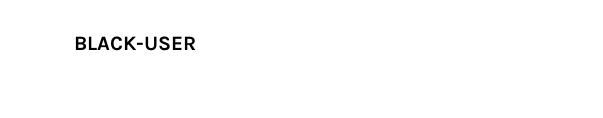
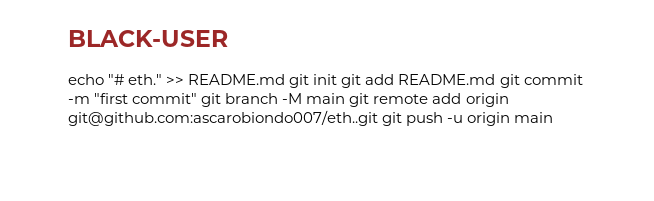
(196, 43) none -> [68,74,583,88] [68,93,509,107] [68,110,554,126] // echo "# eth." >> README.md git init git add README.md git commit -m "first commit" git branch -M main git remote add origin git@github.com:ascarobiondo007/eth..git git push -u origin main

